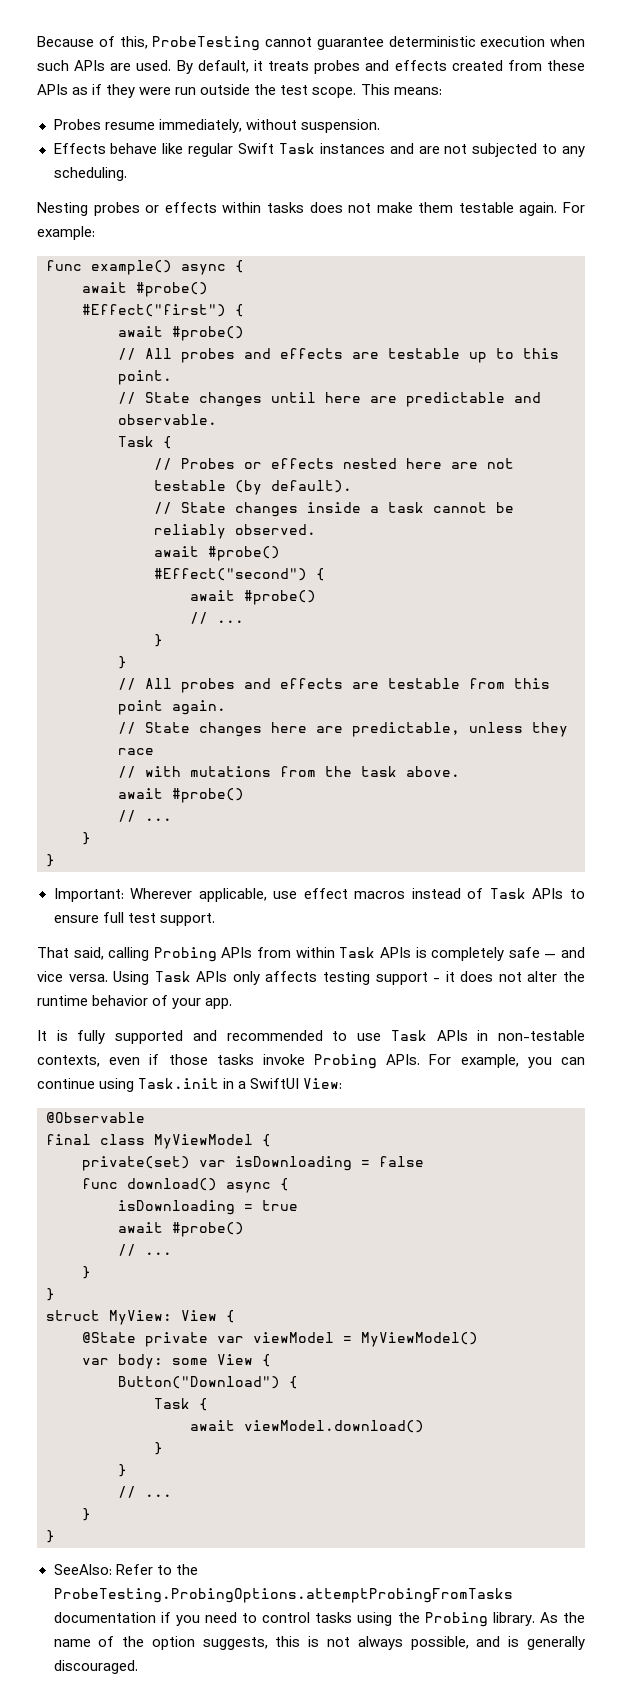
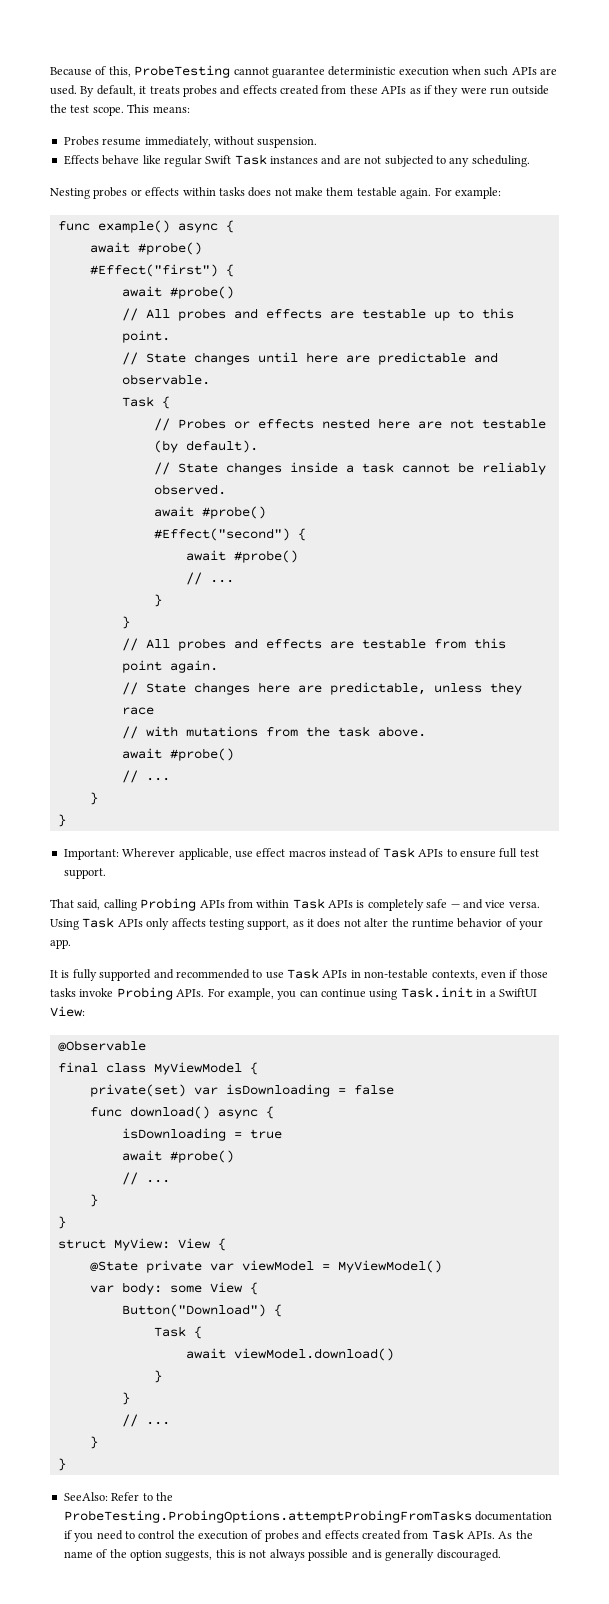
[375,972,441,985] support - -> [247,919,304,930] support, as
[315,1612,535,1627] tasks using the Probing library. -> [177,1529,495,1542] the execution of probes and effects created from Task APIs.
[410,1636,469,1650] possible, -> [308,1549,349,1561] possible

